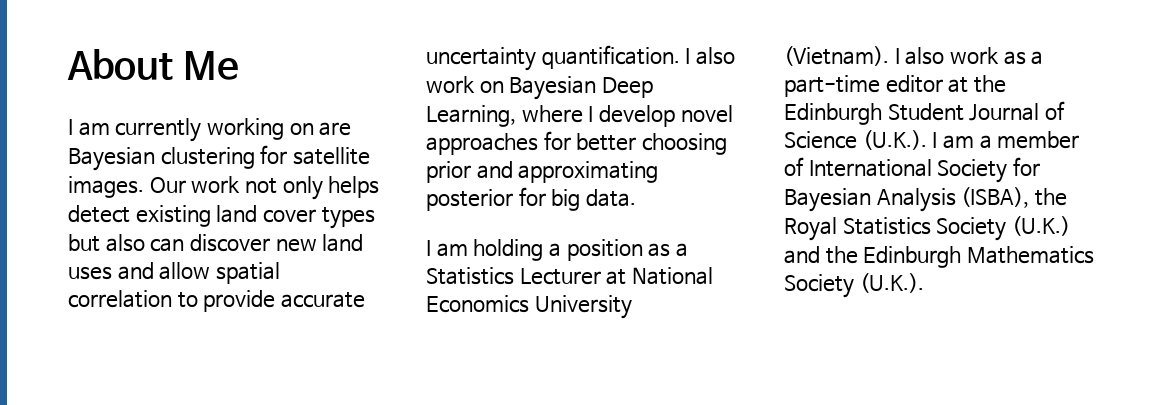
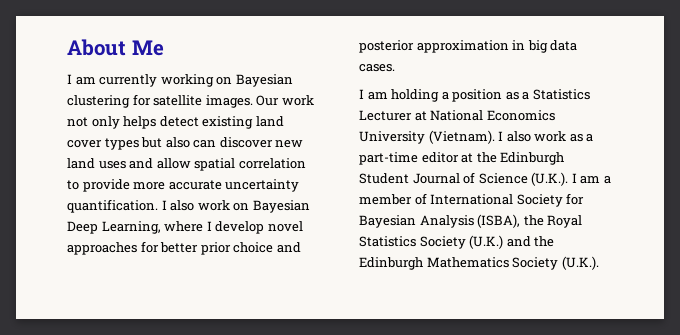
[319,122,352,136] are -> (233, 81) none
(276, 301) none -> [133,182,166,190] more
[641,133,727,155] [426,161,659,183] [426,187,637,211] choosing prior and approximating posterior for big data. -> [200,242,301,255] [359,40,578,53] [359,64,395,72] prior choice and posterior approximation in big data cases.

